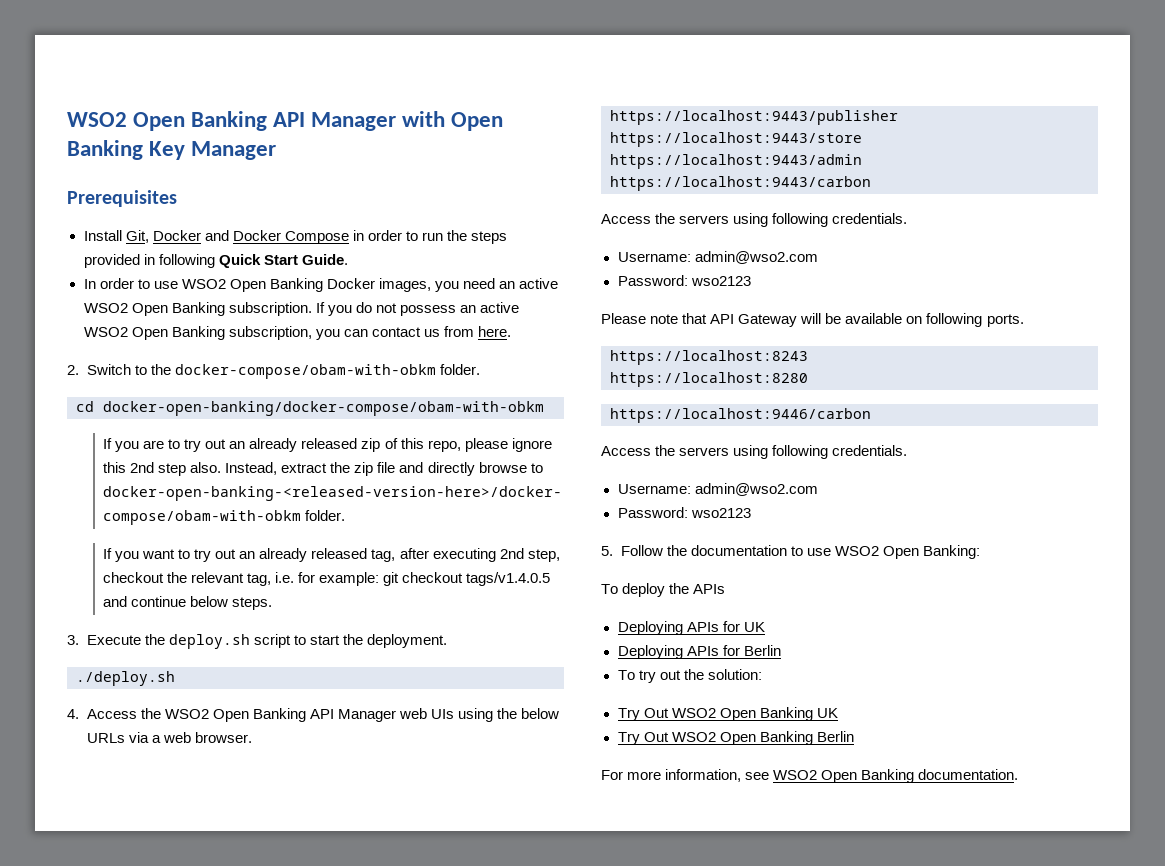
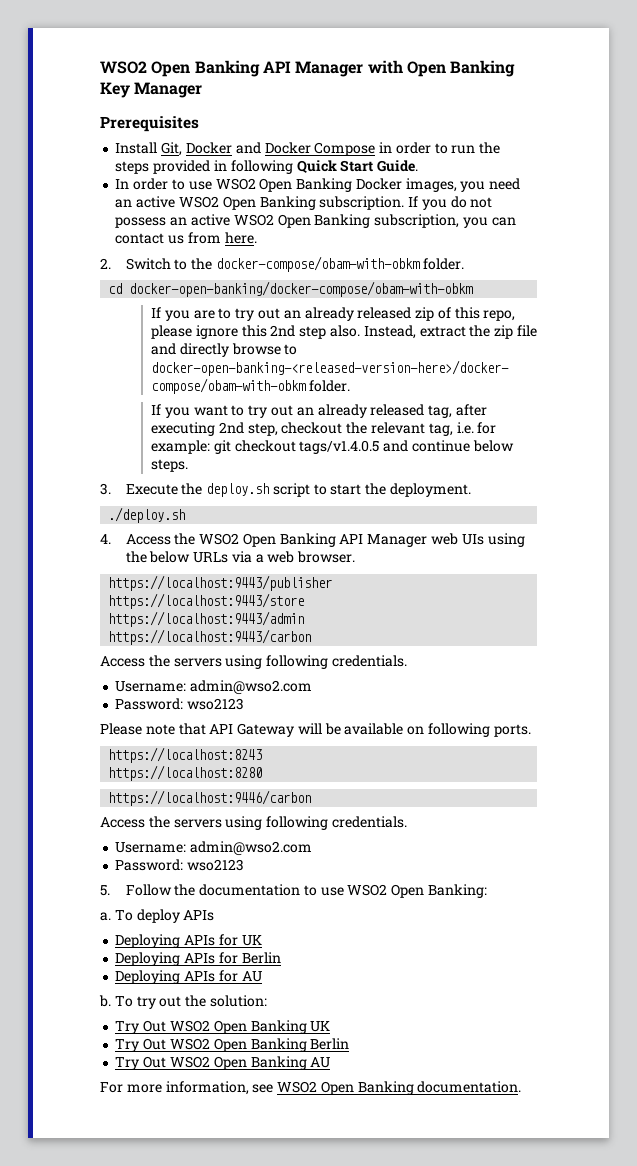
(980, 552) none -> [100,912,111,921] a.
[669,583,690,594] the -> (180, 916) none
(781, 650) none -> [115,970,262,984] [99,995,111,1007] Deploying APIs for AU // b.
(854, 736) none -> [115,1056,331,1070] // Try Out WSO2 Open Banking AU

